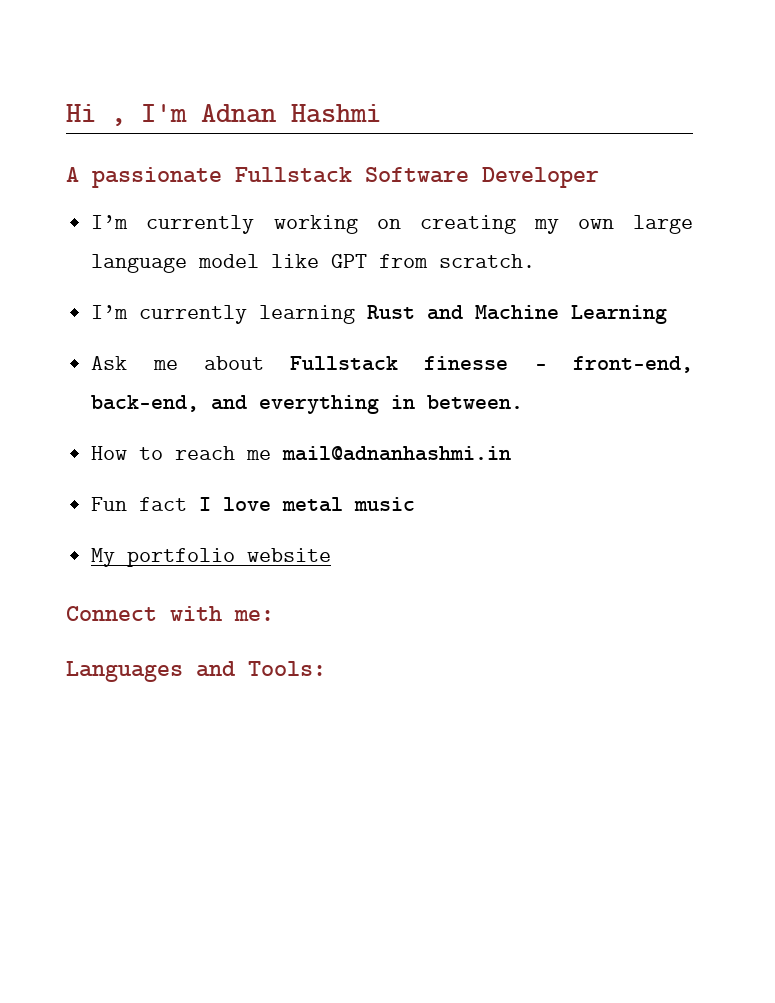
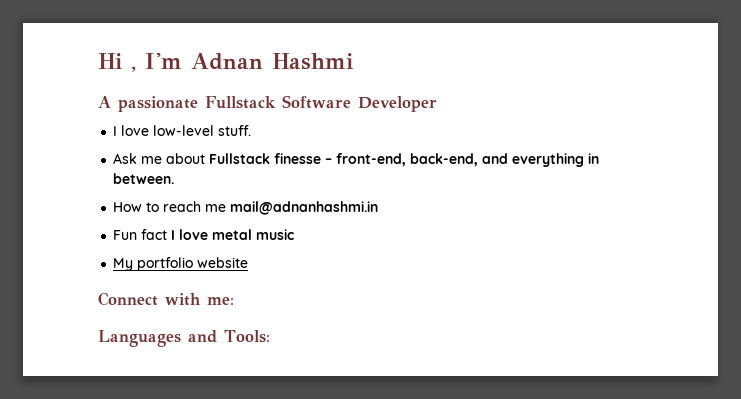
[91,215,694,234] [91,254,536,273] [91,305,668,324] I’m currently working on creating my own large language model like GPT from scratch. // I’m currently learning Rust and Machine Learning -> [113,125,252,136] I love low-level stuff.

